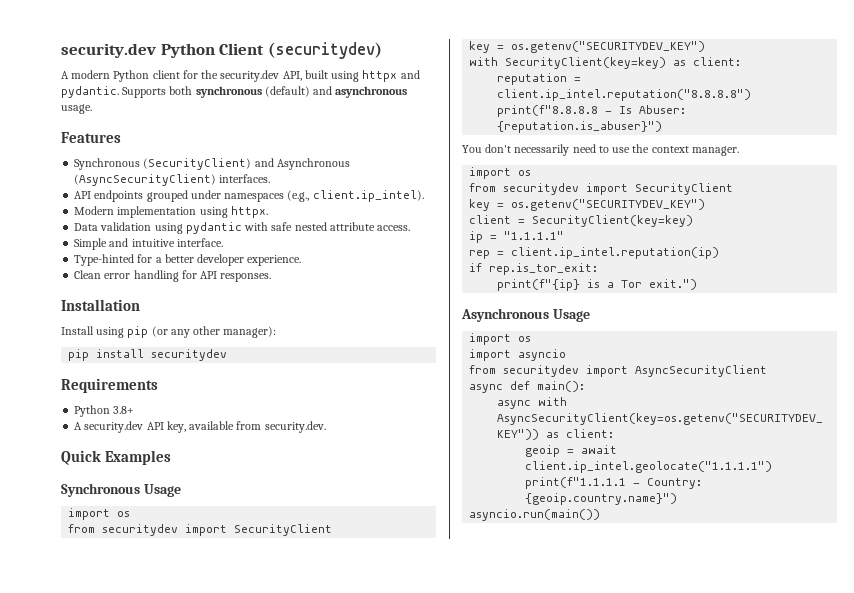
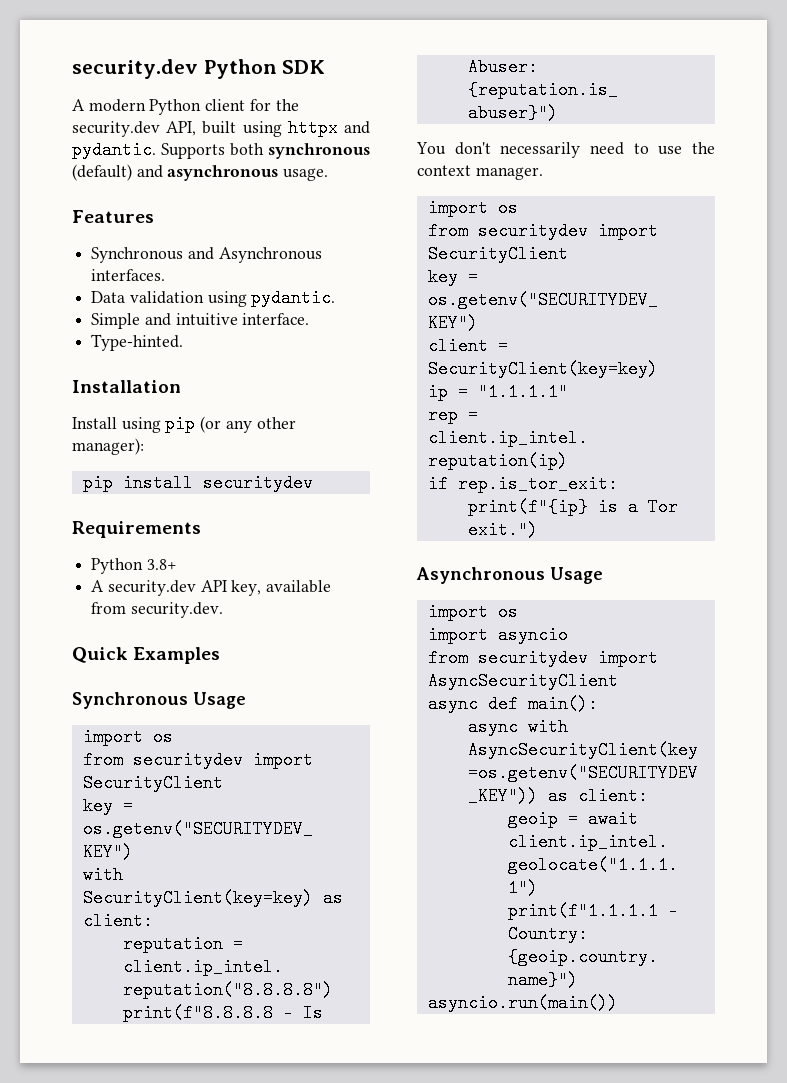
[219,42,382,59] Client (securitydev) -> [282,60,326,74] SDK
[143,158,252,170] (SecurityClient) -> (184, 255) none
[74,174,217,186] (AsyncSecurityClient) -> (322, 255) none
[74,190,424,202] [74,206,268,218] [74,222,411,234] [74,238,223,250] [74,254,302,266] [74,270,272,282] API endpoints grouped under namespaces (e.g., client.ip_intel). // Modern implementation using httpx. // Data validation using pydantic with safe nested attribute access. // Simple and intuitive interface. // Type-hinted for a better developer experience. // Clean error handling for API responses. -> [91,289,336,307] [91,313,310,329] [91,334,184,351] Data validation using pydantic. // Simple and intuitive interface. // Type-hinted.

